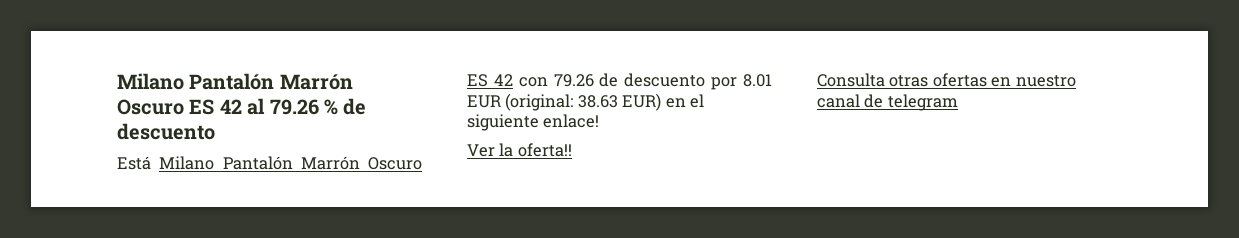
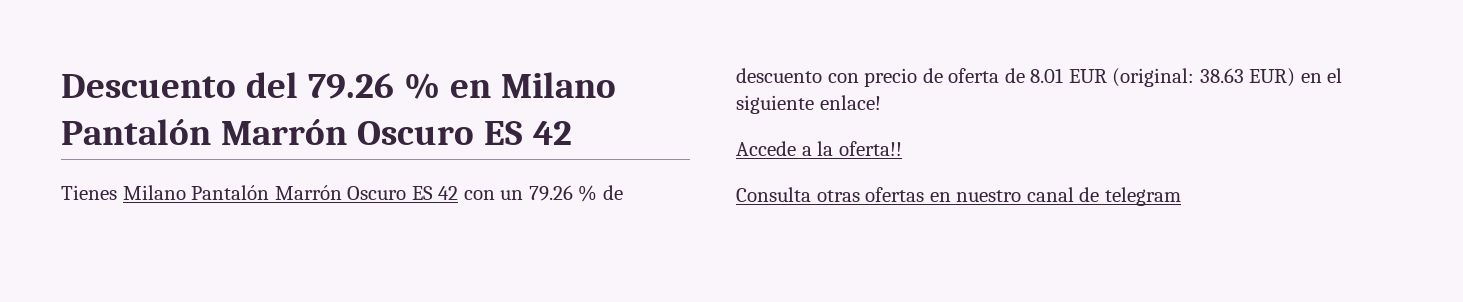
[117,73,353,90] [117,98,367,115] [117,123,215,140] [117,156,151,170] Milano Pantalón Marrón Oscuro ES 42 al 79.26 % de descuento // Está -> [61,72,616,99] [61,119,572,145] [61,185,117,200] Descuento del 79.26 % en Milano Pantalón Marrón Oscuro ES 42 // Tienes
[553,73,738,90] 79.26 de descuento por -> [500,185,623,202] [736,68,1025,87] un 79.26 % de descuento con precio de oferta de
[467,144,495,157] Ver -> [736,141,812,156] Accede a

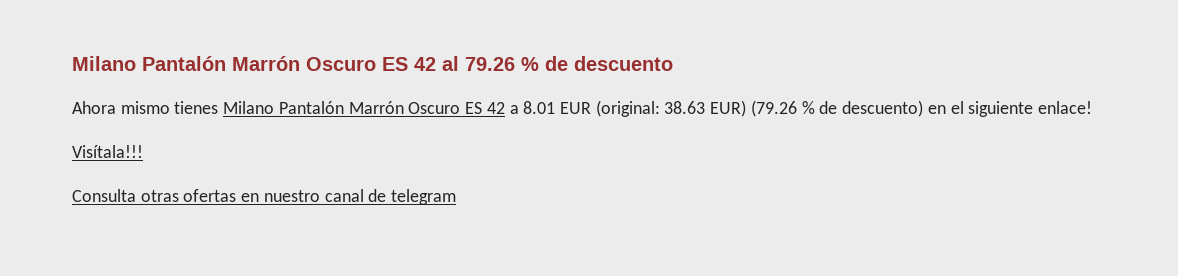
[61,72,616,99] [61,119,572,145] [61,185,623,202] [736,68,1025,87] Descuento del 79.26 % en Milano Pantalón Marrón Oscuro ES 42 // Tienes Milano Pantalón Marrón Oscuro ES 42 con un 79.26 % de descuento con precio de oferta de -> [72,56,673,71] [72,101,519,114] Milano Pantalón Marrón Oscuro ES 42 al 79.26 % de descuento // Ahora mismo tienes Milano Pantalón Marrón Oscuro ES 42 a
(1296, 77) none -> [750,100,924,117] (79.26 % de descuento)
[736,141,902,156] Accede a la oferta!! -> [72,145,143,158] Visítala!!!

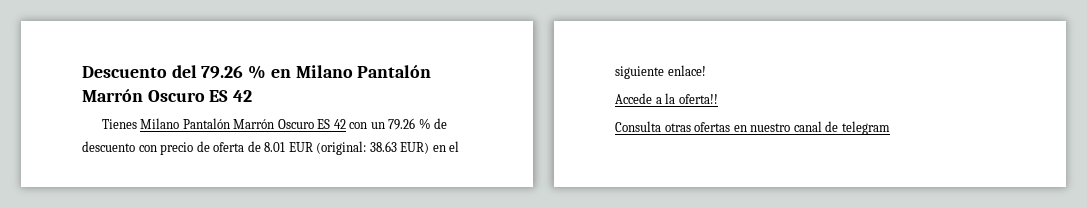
[72,56,673,71] [72,101,519,114] Milano Pantalón Marrón Oscuro ES 42 al 79.26 % de descuento // Ahora mismo tienes Milano Pantalón Marrón Oscuro ES 42 a -> [82,65,432,79] [82,89,253,102] [101,118,448,130] [82,141,261,155] Descuento del 79.26 % en Milano Pantalón Marrón Oscuro ES 42 // Tienes Milano Pantalón Marrón Oscuro ES 42 con un 79.26 % de descuento con precio de oferta de
[750,100,924,117] (79.26 % de descuento) -> (430, 148) none
[72,145,143,158] Visítala!!! -> [615,93,718,104] Accede a la oferta!!

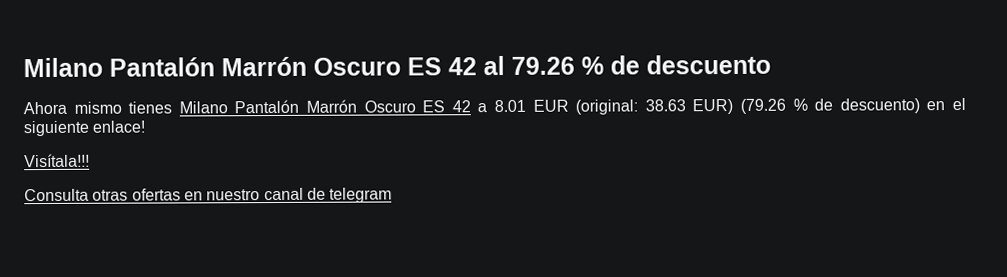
[82,65,432,79] [82,89,253,102] [101,118,448,130] [82,141,261,155] Descuento del 79.26 % en Milano Pantalón Marrón Oscuro ES 42 // Tienes Milano Pantalón Marrón Oscuro ES 42 con un 79.26 % de descuento con precio de oferta de -> [23,54,771,78] [23,99,488,115] Milano Pantalón Marrón Oscuro ES 42 al 79.26 % de descuento // Ahora mismo tienes Milano Pantalón Marrón Oscuro ES 42 a
(430, 148) none -> [740,98,920,114] (79.26 % de descuento)
[615,93,718,104] Accede a la oferta!! -> [24,153,90,168] Visítala!!!

